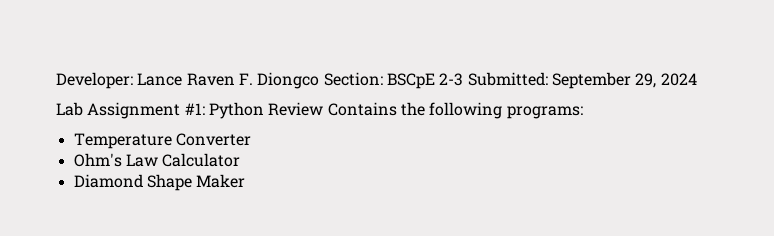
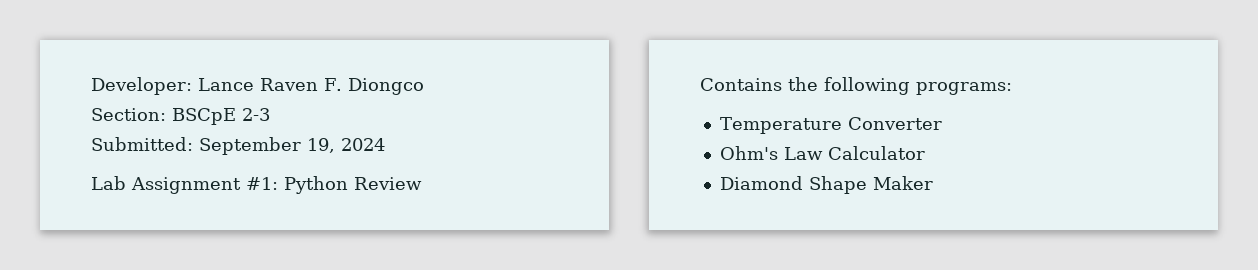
(320, 80) none -> (424, 86) //
(464, 79) none -> (270, 114) //
[635,73,657,88] 29, -> [307,138,335,153] 19,
(324, 109) none -> (422, 183) //

